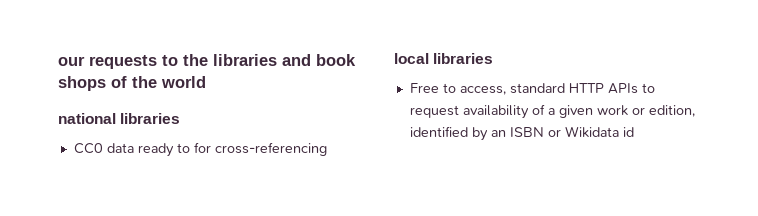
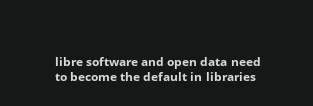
[58,54,356,69] [58,76,206,91] [58,113,181,124] [73,142,327,157] [394,53,494,64] [409,83,655,95] [409,104,695,119] [409,126,634,141] our requests to the libraries and book shops of the world // national libraries // CC0 data ready to for cross-referencing // local libraries // Free to access, standard HTTP APIs to request availability of a given work or edition, identified by an ISBN or Wikidata id -> [55,57,261,69] [55,72,256,81] libre software and open data need to become the default in libraries

